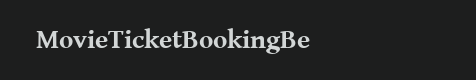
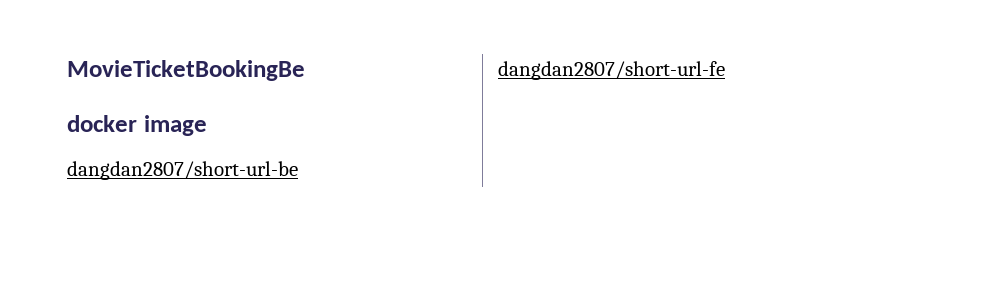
(310, 41) none -> [67,115,207,136] [67,161,298,180] [498,61,725,80] // docker image // dangdan2807/short-url-be dangdan2807/short-url-fe

